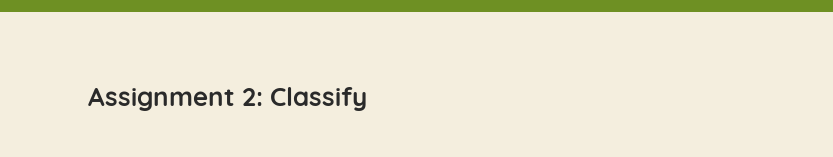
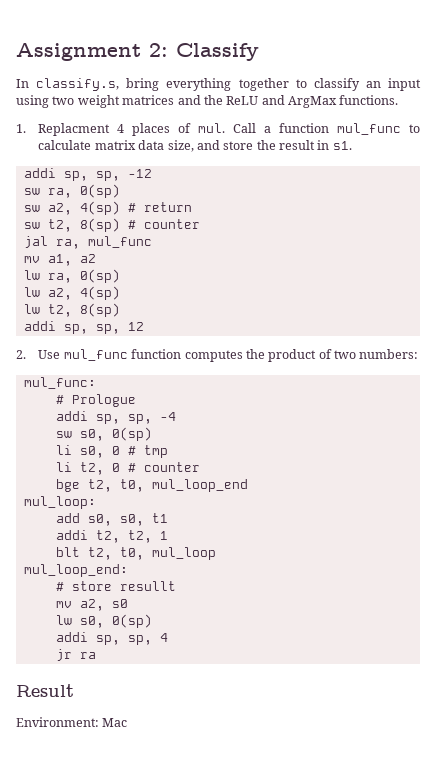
(368, 99) none -> [16,78,421,91] [16,95,399,108] [16,123,420,136] [38,140,352,152] [23,168,152,181] [23,184,120,198] [23,201,192,215] [23,218,200,232] [23,236,152,249] [23,254,96,266] [23,269,120,283] [23,286,120,300] [23,303,120,317] [23,321,144,334] [16,349,419,362] [23,377,96,389] [55,394,136,407] [55,411,176,424] [55,427,152,441] [55,445,168,458] [55,462,200,475] [55,479,248,492] [23,496,96,509] [55,513,168,526] [55,530,168,543] [55,547,216,560] [23,564,128,577] [55,581,176,591] [55,599,128,611] [55,614,152,628] [55,632,168,645] [55,649,96,661] [16,684,74,697] [16,717,128,727] // In classify.s, bring everything together to classify an input using two weight matrices and the ReLU and ArgMax functions. // 1. Replacment 4 places of mul. Call a function mul_func to calculate matrix data size, and store the result in s1. // addi sp, sp, -12 // sw ra, 0(sp) // sw a2, 4(sp) # return // sw t2, 8(sp) # counter // jal ra, mul_func // mv a1, a2 // lw ra, 0(sp) // lw a2, 4(sp) // lw t2, 8(sp) // addi sp, sp, 12 // 2. Use mul_func function computes the product of two numbers: // mul_func: // # Prologue // addi sp, sp, -4 // sw s0, 0(sp) // li s0, 0 # tmp // li t2, 0 # counter // bge t2, t0, mul_loop_end // mul_loop: // add s0, s0, t1 // addi t2, t2, 1 // blt t2, t0, mul_loop // mul_loop_end: // # store resullt // mv a2, s0 // lw s0, 0(sp) // addi sp, sp, 4 // jr ra // Result // Environment: Mac

